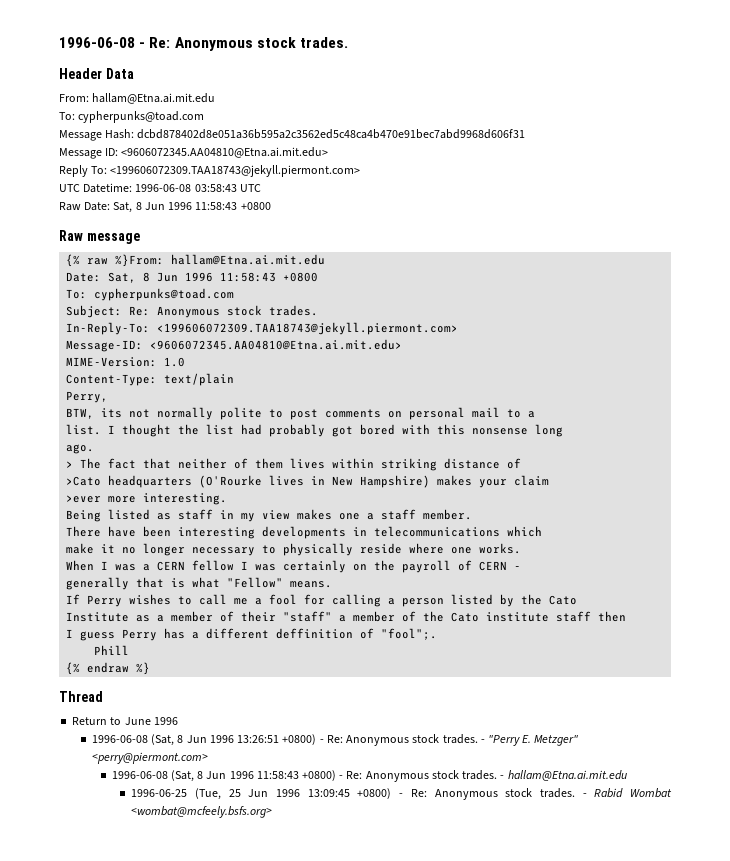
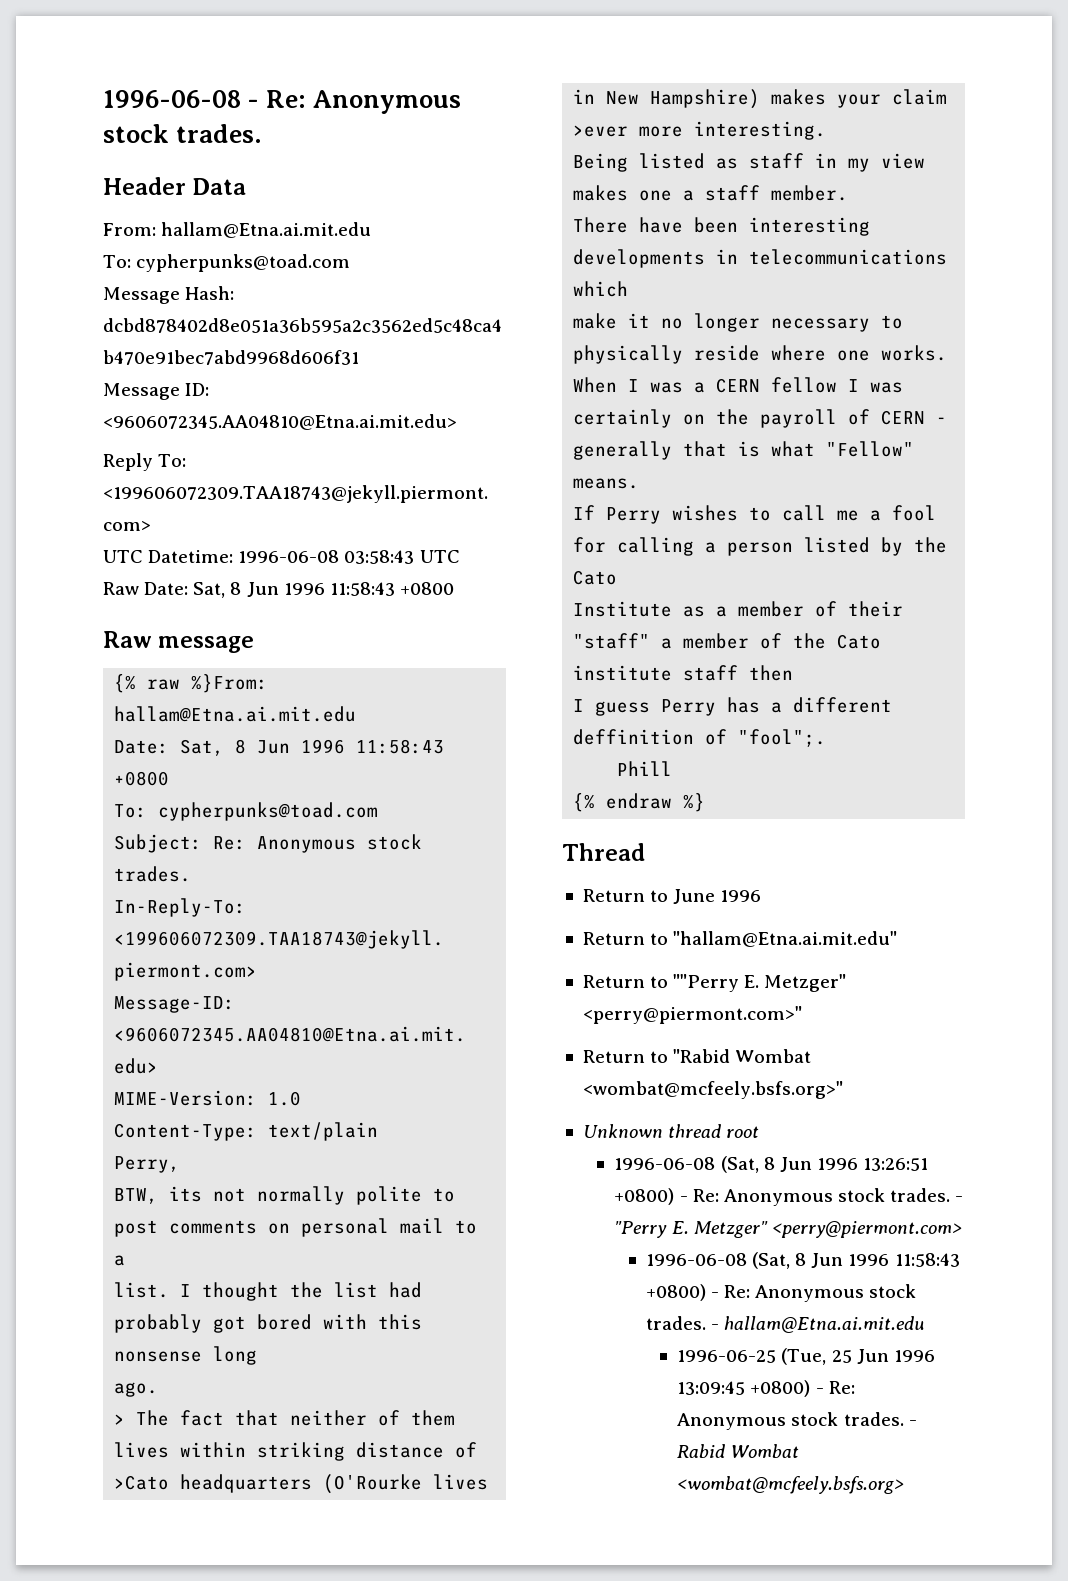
(178, 721) none -> [582,931,898,947] [582,974,847,992] [582,1006,802,1024] [582,1049,812,1063] [582,1081,843,1099] [582,1124,760,1138] // Return to "hallam@Etna.ai.mit.edu" // Return to ""Perry E. Metzger" <perry@piermont.com>" // Return to "Rabid Wombat <wombat@mcfeely.bsfs.org>" // Unknown thread root

